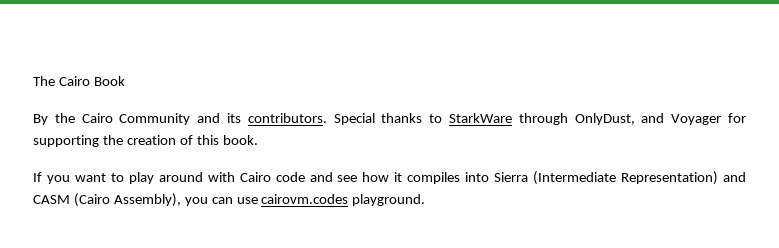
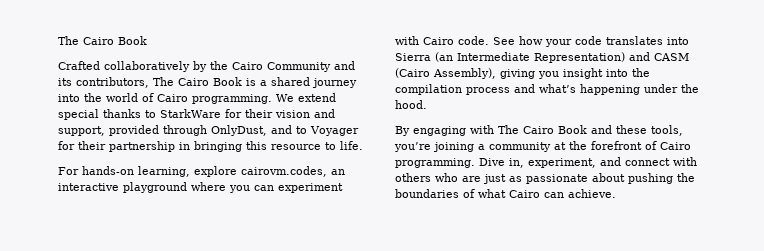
[33,114,48,125] By -> [58,61,207,72] Crafted collaboratively by
[247,113,512,125] contributors. Special thanks to StarkWare -> [76,77,357,88] [58,93,336,104] [58,109,335,120] [58,125,159,136] contributors, The Cairo Book is a shared journey into the world of Cairo programming. We extend special thanks to StarkWare for their vision and support, provided
(665, 118) none -> [296,126,307,134] to
[33,135,258,147] [33,171,617,185] supporting the creation of this book. // If you want to play around with Cairo code and see how it compiles into Sierra (Intermediate -> [78,141,363,152] [58,166,345,177] [58,182,343,193] [395,36,689,47] [395,52,530,62] their partnership in bringing this resource to life. // For hands-on learning, explore cairovm.codes, an interactive playground where you can experiment with Cairo code. See how your code translates into Sierra (an Intermediate
[184,194,426,206] you can use cairovm.codes playground. -> [500,68,650,79] [395,84,699,95] [395,100,427,109] [395,125,683,136] [394,141,691,152] [395,157,697,168] [395,173,695,184] [395,189,616,198] giving you insight into the compilation process and what’s happening under the hood. // By engaging with The Cairo Book and these tools, you’re joining a community at the forefront of Cairo programming. Dive in, experiment, and connect with others who are just as passionate about pushing the boundaries of what Cairo can achieve.

